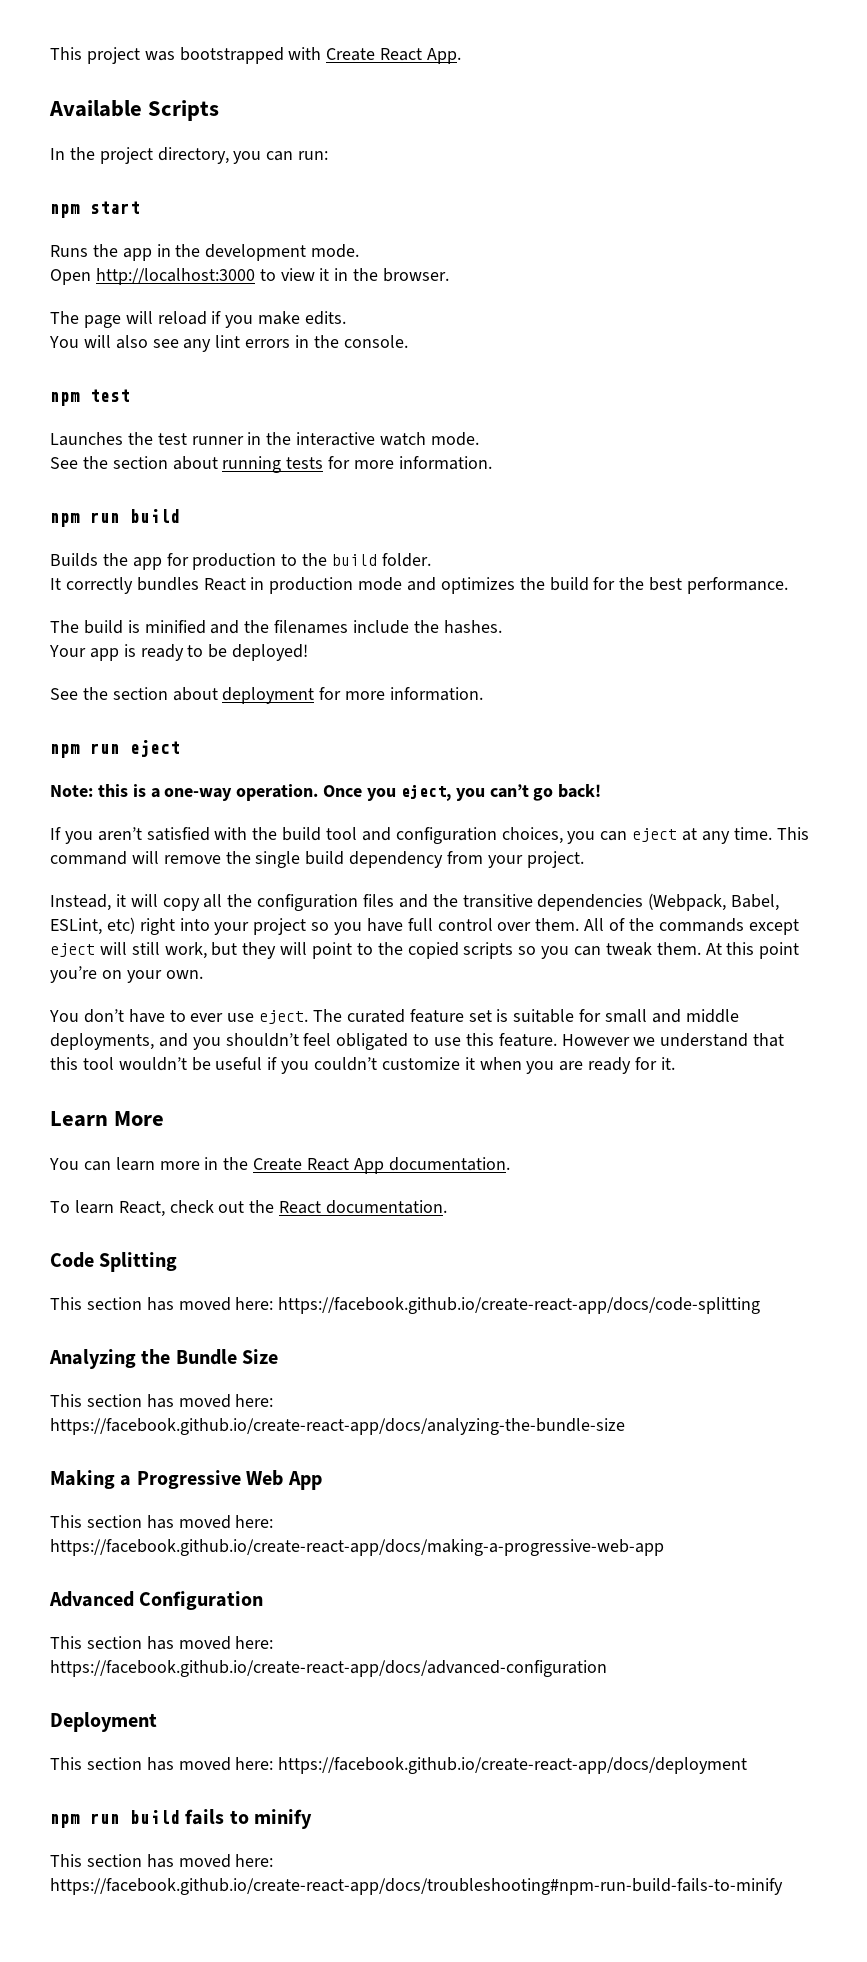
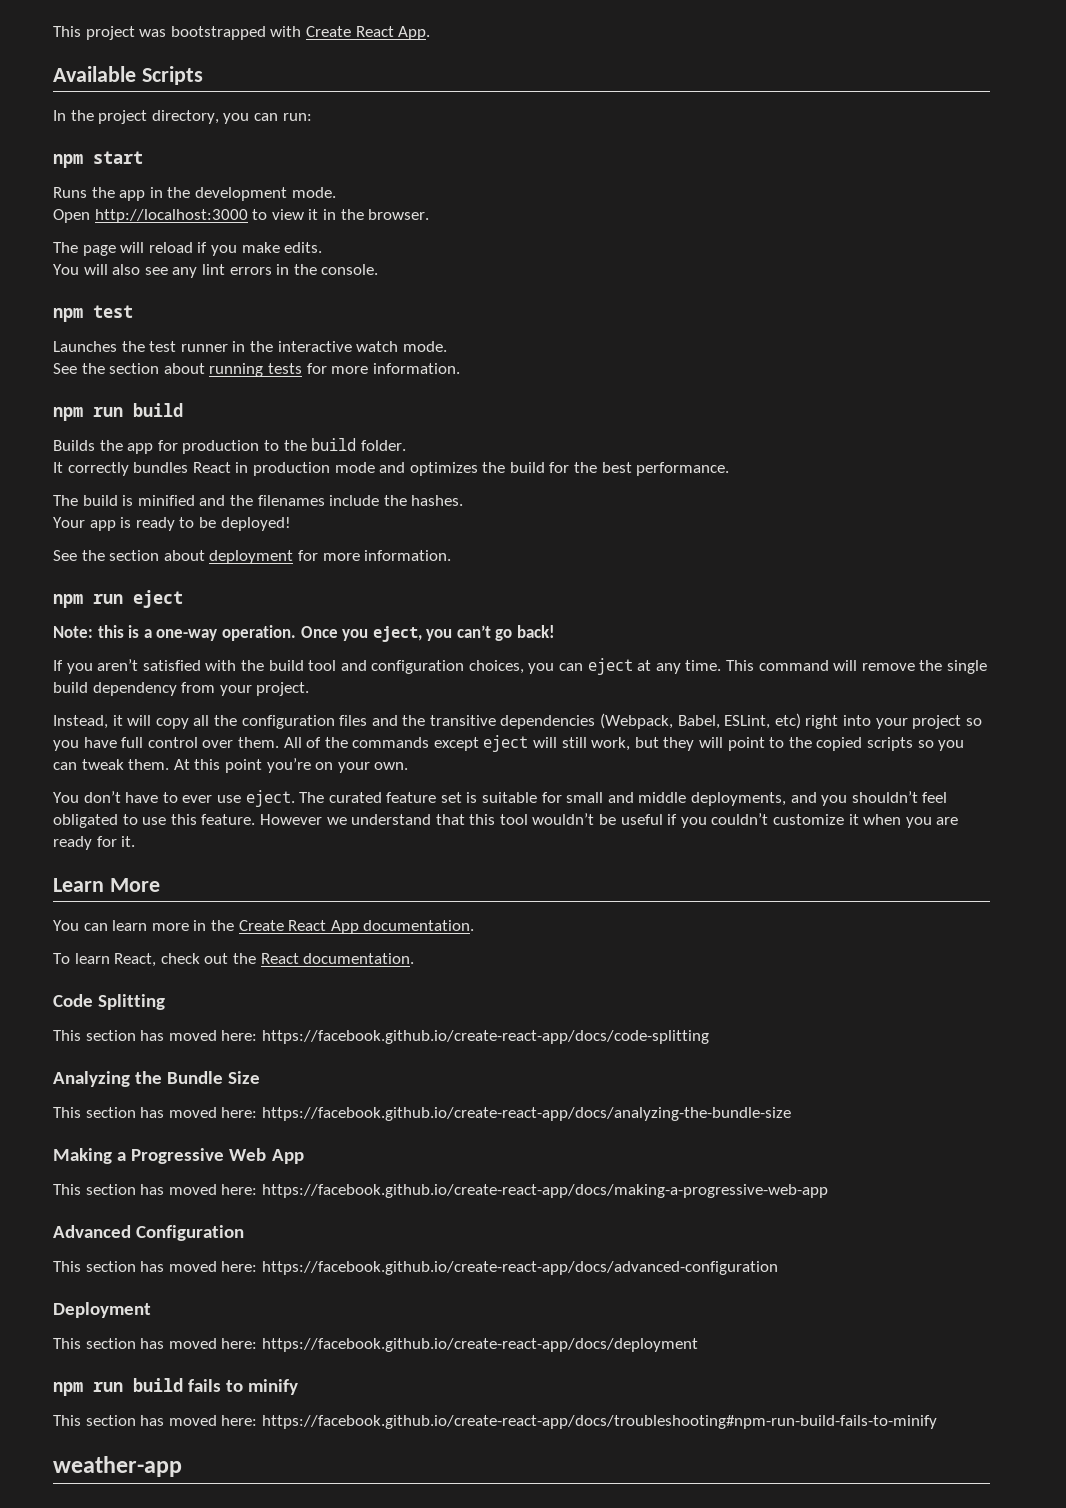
(783, 1886) none -> [53,1456,182,1477] // weather-app

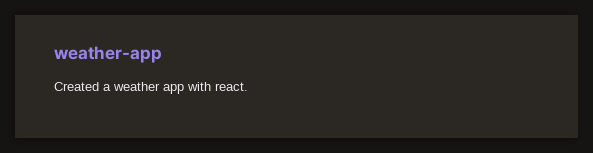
[53,26,431,40] [53,66,203,85] [53,110,312,124] [53,151,143,168] [53,187,336,201] [53,209,430,223] [53,242,323,256] [53,264,379,278] [53,305,133,322] [53,341,447,352] [53,363,460,377] [53,403,183,421] [53,438,406,454] [53,462,730,476] [53,495,464,506] [53,517,291,531] [53,550,452,564] [53,590,183,608] [53,625,556,642] [53,658,987,675] [53,682,310,696] [53,713,982,729] [53,735,965,752] [53,758,409,773] [53,790,948,807] [53,813,959,828] [53,836,136,850] [53,878,160,892] [53,920,475,934] [53,953,415,967] [53,994,166,1010] [53,1030,709,1044] [53,1071,261,1087] [53,1107,791,1121] [53,1148,304,1164] [53,1184,828,1198] [53,1225,245,1241] [53,1261,778,1275] [53,1302,151,1318] [53,1338,698,1352] [53,1378,299,1396] [53,1415,937,1429] [53,1456,182,1477] This project was bootstrapped with Create React App. // Available Scripts // In the project directory, you can run: // npm start // Runs the app in the development mode. // Open http://localhost:3000 to view it in the browser. // The page will reload if you make edits. // You will also see any lint errors in the console. // npm test // Launches the test runner in the interactive watch mode. // See the section about running tests for more information. // npm run build // Builds the app for production to the build folder. // It correctly bundles React in production mode and optimizes the build for the best performance. // The build is minified and the filenames include the hashes. // Your app is ready to be deployed! // See the section about deployment for more information. // npm run eject // Note: this is a one-way operation. Once you eject, you can’t go back! // If you aren’t satisfied with the build tool and configuration choices, you can eject at any time. This command will remove the single build dependency from your project. // Instead, it will copy all the configuration files and the transitive dependencies (Webpack, Babel, ESLint, etc) right into your project so you have full control over them. All of the commands except eject will still work, but they will point to the copied scripts so you can tweak them. At this point you’re on your own. // You don’t have to ever use eject. The curated feature set is suitable for small and middle deployments, and you shouldn’t feel obligated to use this feature. However we understand that this tool wouldn’t be useful if you couldn’t customize it when you are ready for it. // Learn More // You can learn more in the Create React App documentation. // To learn React, check out the React documentation. // Code Splitting // This section has moved here: https://facebook.github.io/create-react-app/docs/code-splitting // Analyzing the Bundle Size // This section has moved here: https://facebook.github.io/create-react-app/docs/analyzing-the-bundle-size // Making a Progressive Web App // This section has moved here: https://facebook.github.io/create-react-app/docs/making-a-progressive-web-app // Advanced Configuration // This section has moved here: https://facebook.github.io/create-react-app/docs/advanced-configuration // Deployment // This section has moved here: https://facebook.github.io/create-react-app/docs/deployment // npm run build fails to minify // This section has moved here: https://facebook.github.io/create-react-app/docs/troubleshooting#npm-run-build-fails-to-minify // weather-app -> [54,46,162,63] [54,82,248,94] weather-app // Created a weather app with react.

